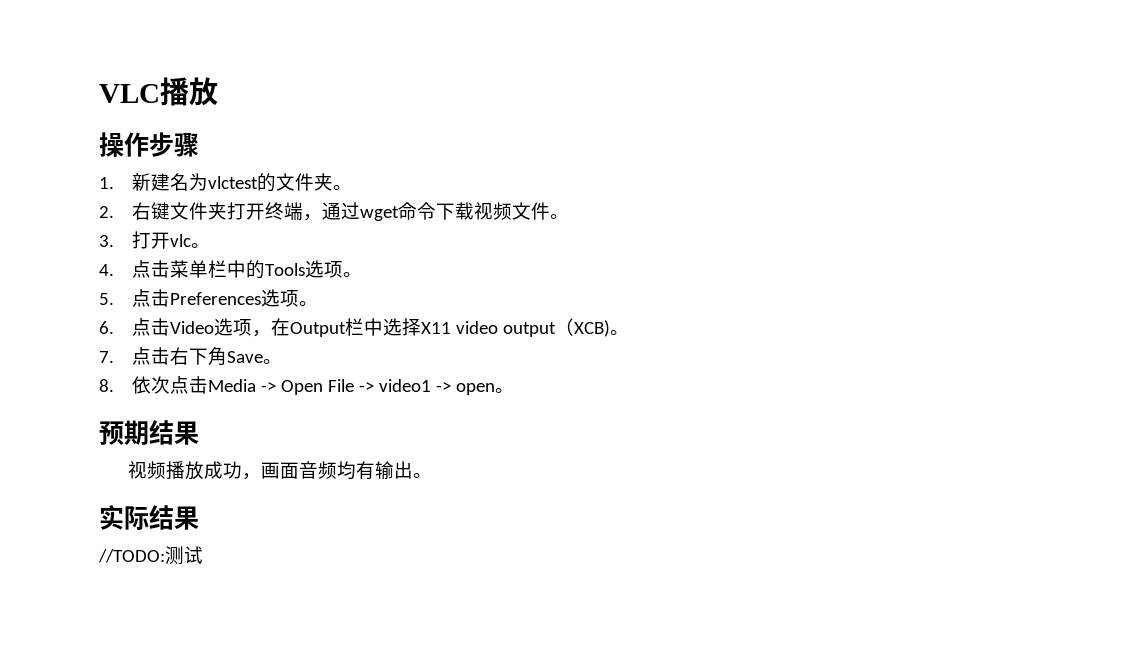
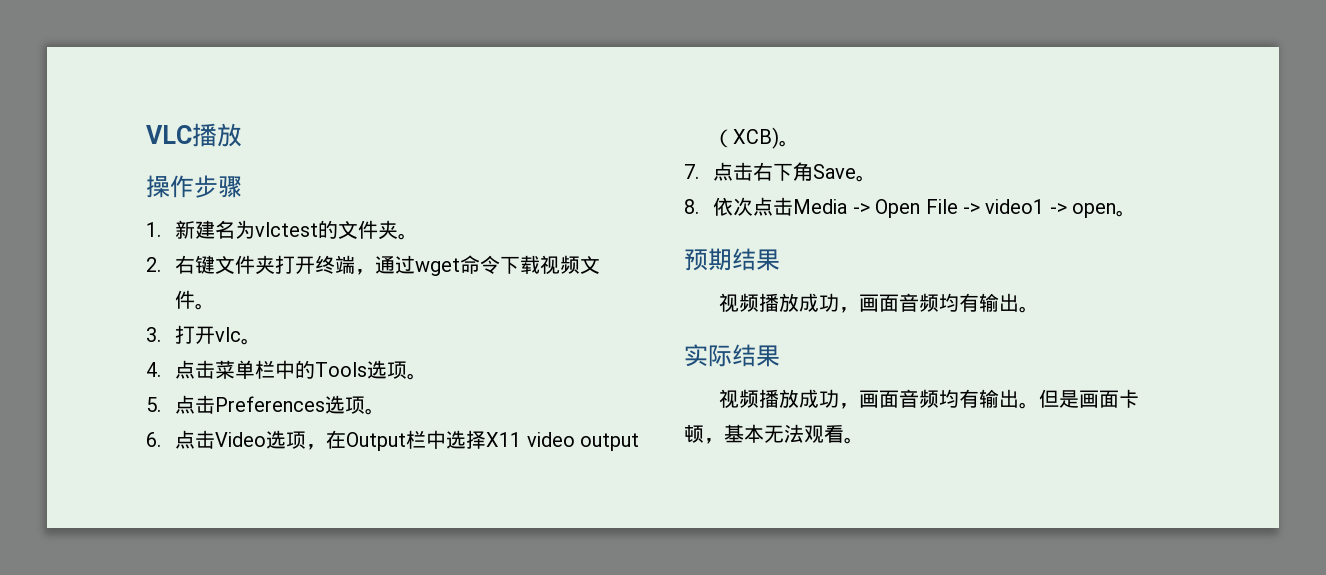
[98,546,203,565] //TODO:测试 -> [719,389,1140,409] [684,424,864,444] 视频播放成功，画面音频均有输出。但是画面卡顿，基本无法观看。

